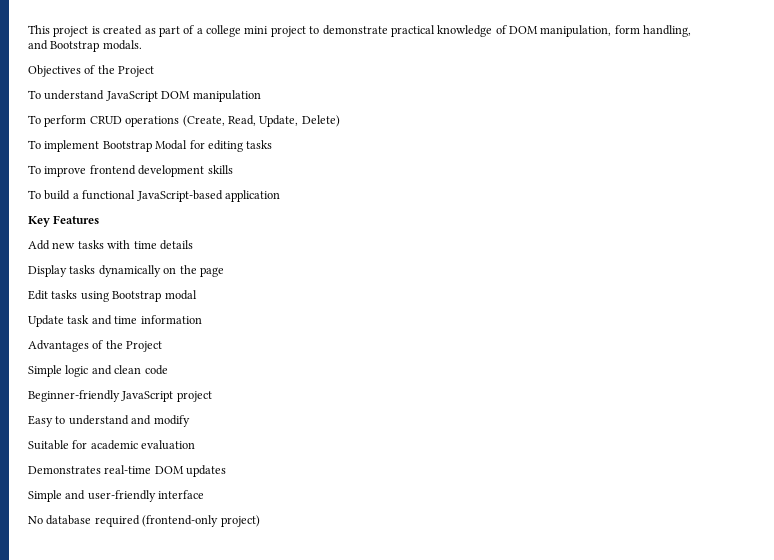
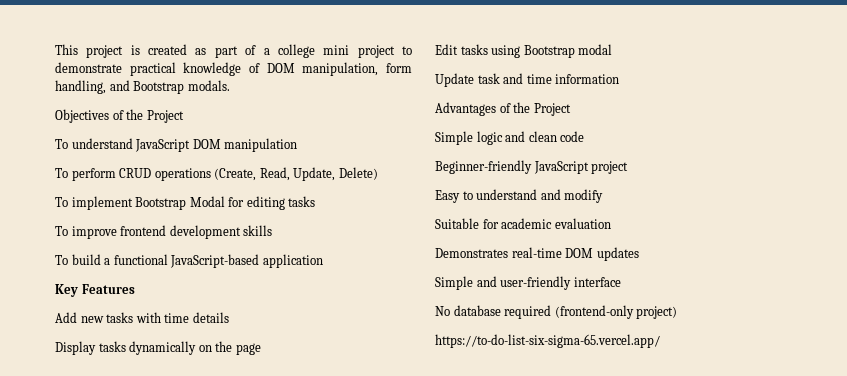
(260, 521) none -> [435,334,660,348] // https://to-do-list-six-sigma-65.vercel.app/

